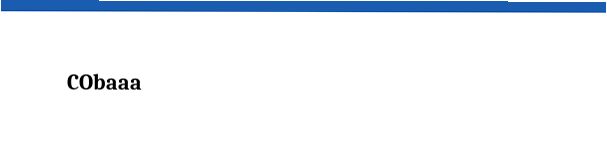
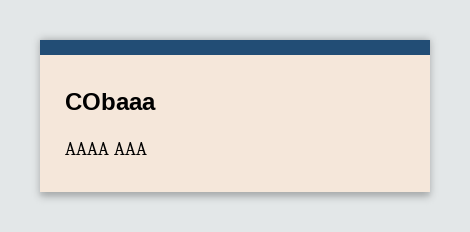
(142, 81) none -> [65,142,147,155] // AAAA AAA

